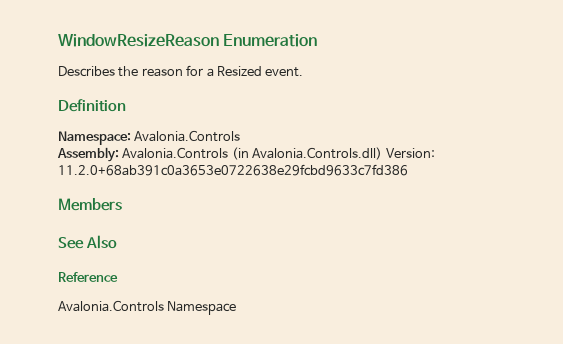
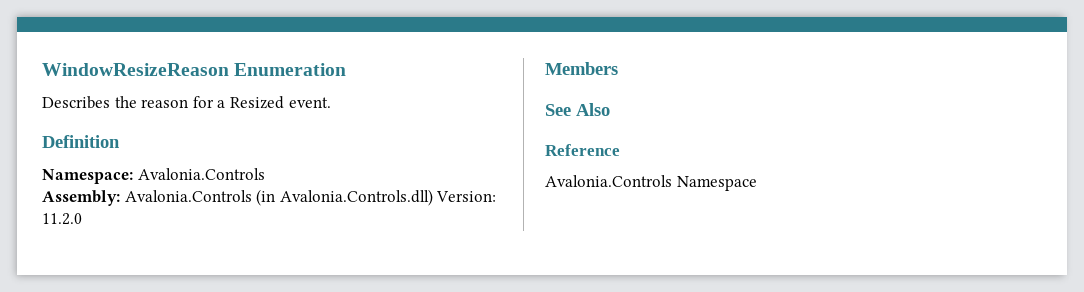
[58,164,408,176] 11.2.0+68ab391c0a3653e0722638e29fcbd9633c7fd386 -> [42,213,82,225] 11.2.0

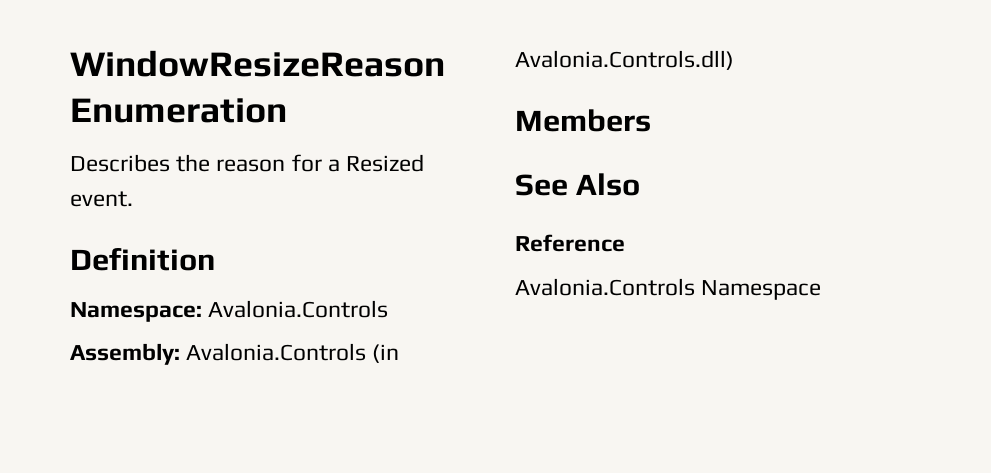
[436,191,497,202] [42,213,82,225] Version: 11.2.0 -> (734, 60) none

